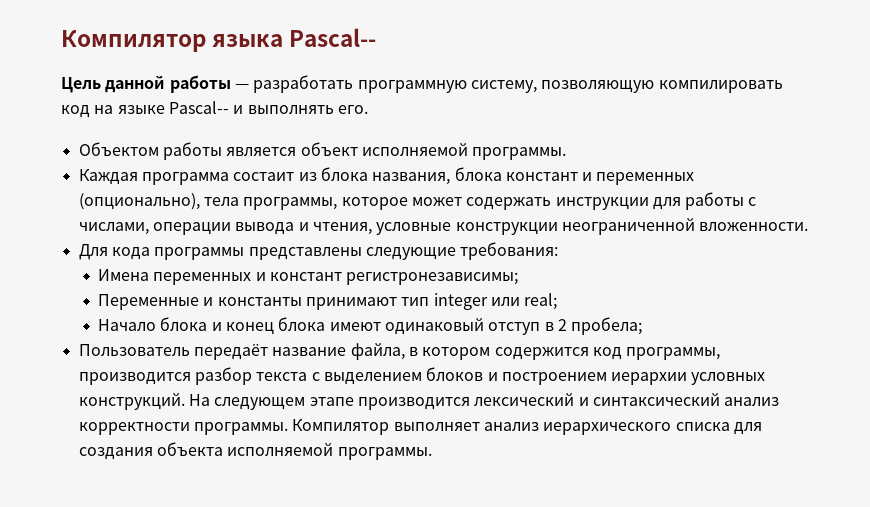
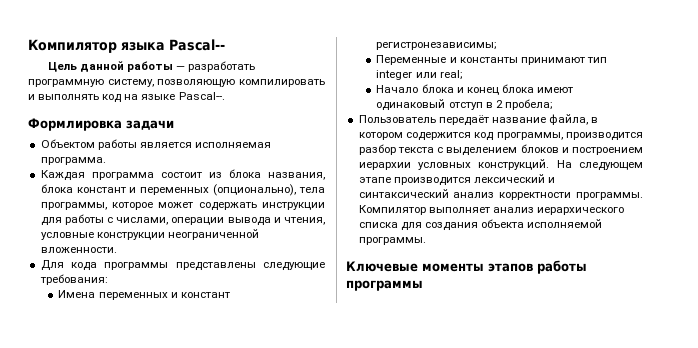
(783, 86) none -> [28,94,100,100] и выполнять
[168,101,368,114] Pascal-- и выполнять его. -> [178,92,225,100] [28,118,174,131] Pascal--. // Формлировка задачи
[300,142,567,160] объект исполняемой программы. -> [194,142,271,148] [40,157,106,165] исполняемая программа.
[233,172,295,181] состаит -> [160,172,202,178] состоит
(432, 453) none -> [346,260,587,274] [346,280,423,291] // Ключевые моменты этапов работы программы

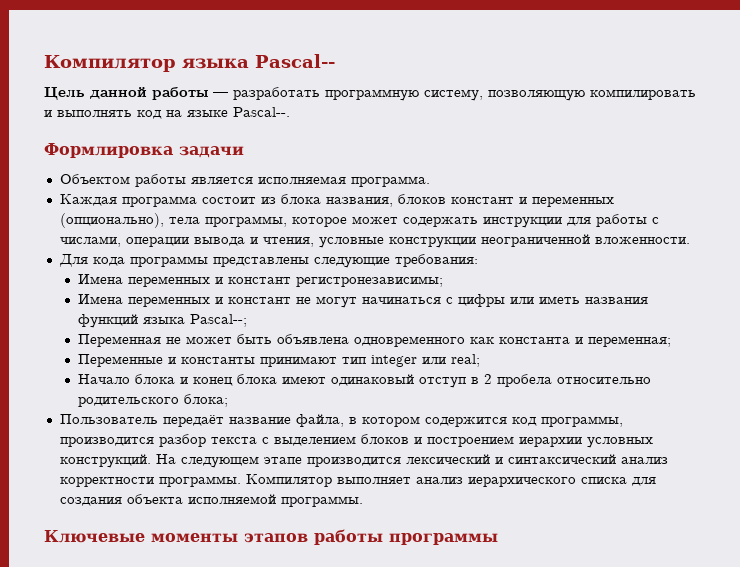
[40,184,73,193] блока -> [397,194,446,204] блоков
(498, 46) none -> [78,294,649,308] [78,314,248,328] [78,334,672,347] // Имена переменных и констант не могут начинаться с цифры или иметь названия функций языка Pascal--; // Переменная не может быть объявлена одновременного как константа и переменная;
[504,99,553,110] пробела; -> [497,374,652,387] [78,394,229,407] пробела относительно родительского блока;

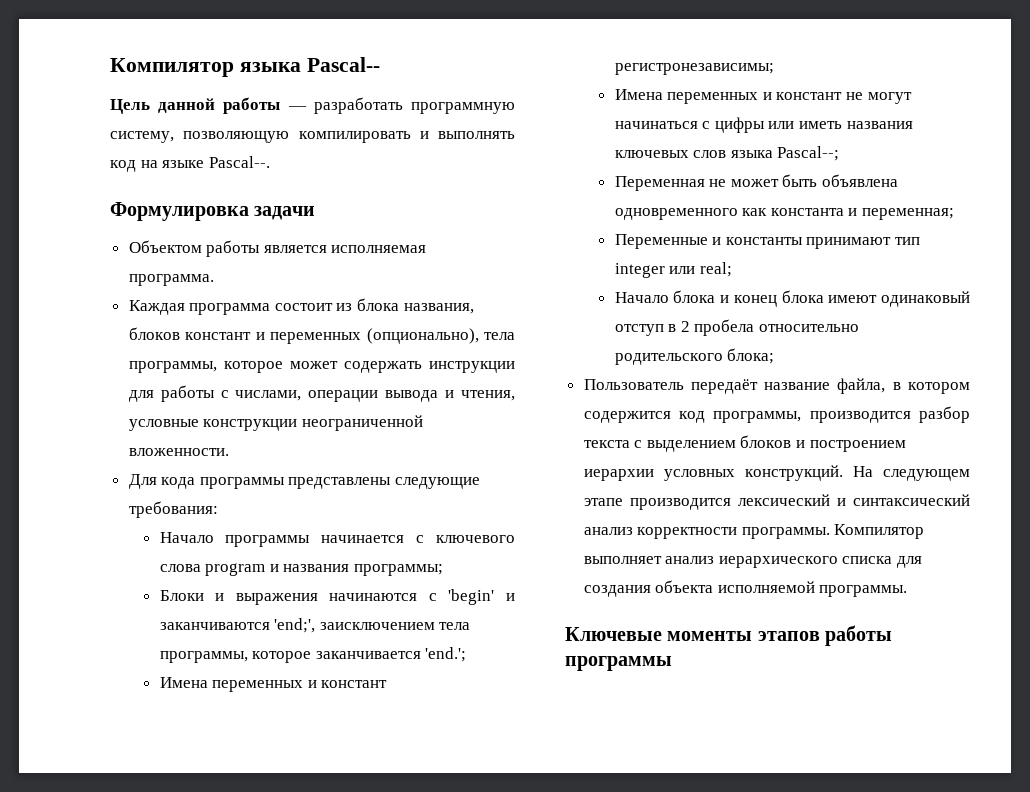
[44,143,173,158] Формлировка -> [110,202,249,221] Формулировка
(478, 260) none -> [159,532,515,547] [159,563,443,576] [159,589,515,605] [159,618,471,633] [159,647,467,663] // Начало программы начинается с ключевого слова program и названия программы; // Блоки и выражения начинаются с 'begin' и заканчиваются 'end;', заисключением тела программы, которое заканчивается 'end.';
[78,314,139,328] функций -> [614,150,727,158] ключевых слов

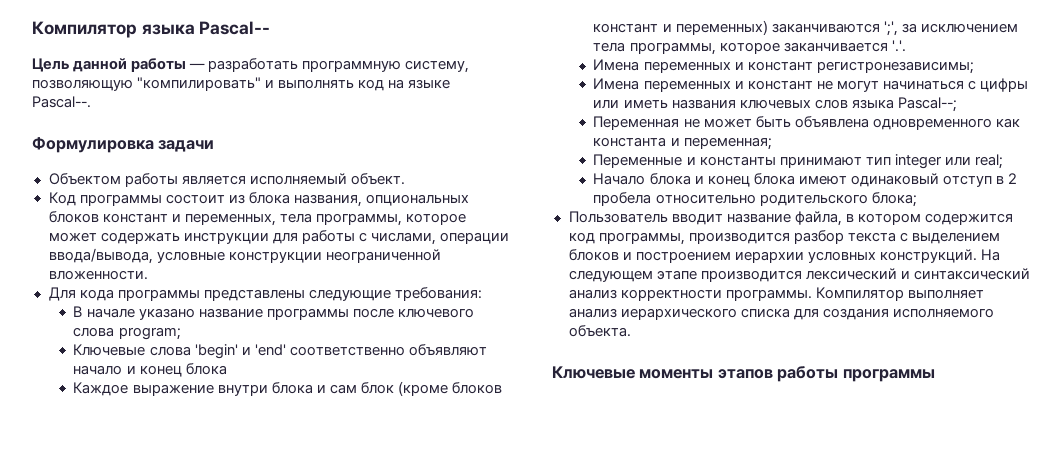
[298,131,411,143] компилировать -> [137,77,262,91] "компилировать"
[331,245,427,253] [128,274,214,286] [128,300,271,315] исполняемая программа. // Каждая программа -> [249,173,405,185] [48,192,162,206] исполняемый объект. // Код программы
[128,327,479,344] блоков констант и переменных (опционально), -> [365,194,469,206] [48,211,276,226] опциональных блоков констант и переменных,
[385,390,515,402] вывода и чтения, -> [48,248,153,264] ввода/вывода,
[159,532,515,547] [159,563,443,576] [159,589,515,605] [159,618,435,633] Начало программы начинается с ключевого слова program и названия программы; // Блоки и выражения начинаются с 'begin' и заканчиваются 'end;', заисключением -> [73,306,474,320] [73,327,181,340] [73,344,487,359] [73,363,227,377] [73,381,502,396] [593,20,1018,36] В начале указано название программы после ключевого слова program; // Ключевые слова 'begin' и 'end' соответственно объявляют начало и конец блока // Каждое выражение внутри блока и сам блок (кроме блоков констант и переменных) заканчиваются ';', за исключением
[425,647,467,662] 'end.'; -> [891,40,906,52] '.'.
[690,379,758,394] передаёт -> [671,213,723,225] вводит
[655,580,908,597] объекта исполняемой программы. -> [892,308,994,318] [568,325,631,337] исполняемого объекта.

